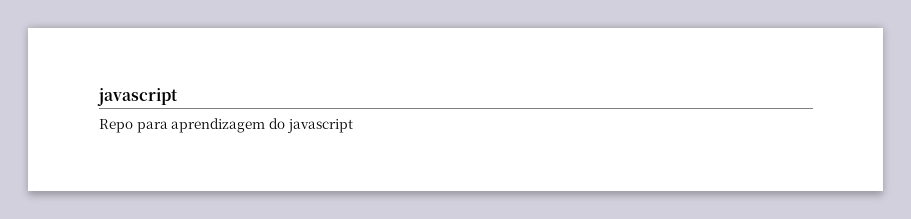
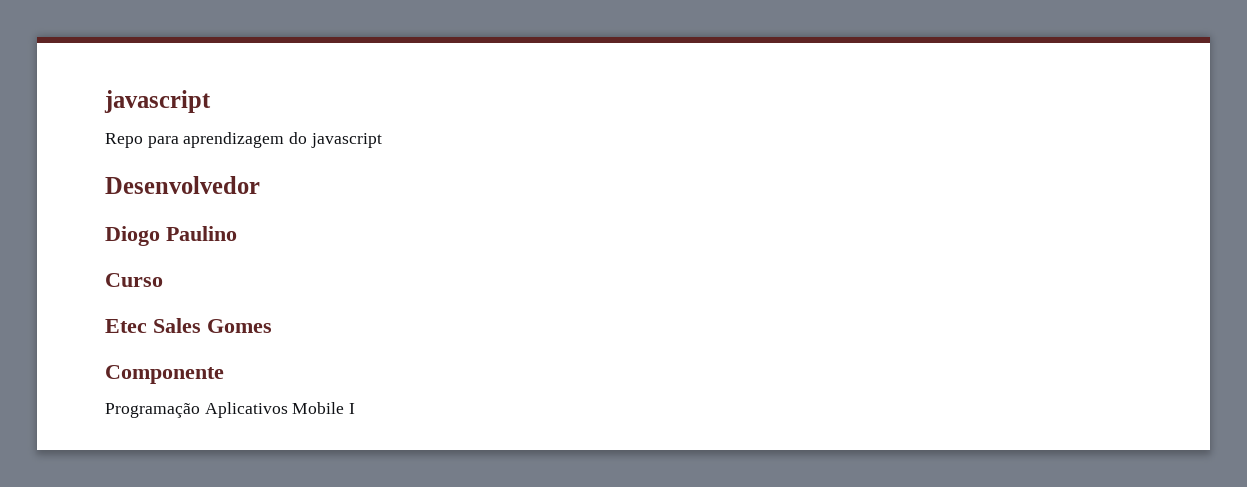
(353, 126) none -> [105,176,260,194] [105,226,237,246] [105,273,163,287] [105,318,272,333] [105,365,224,384] [105,402,356,418] // Desenvolvedor // Diogo Paulino // Curso // Etec Sales Gomes // Componente // Programação Aplicativos Mobile I

